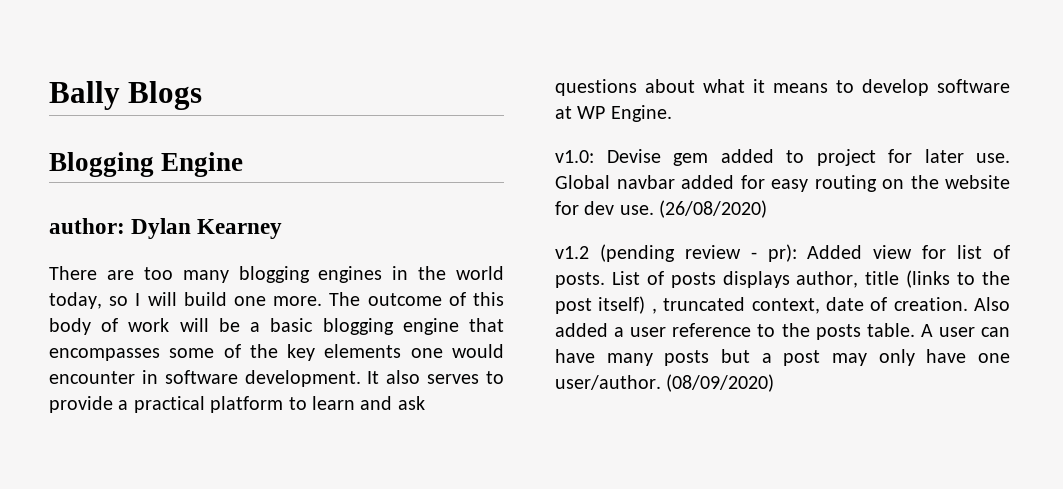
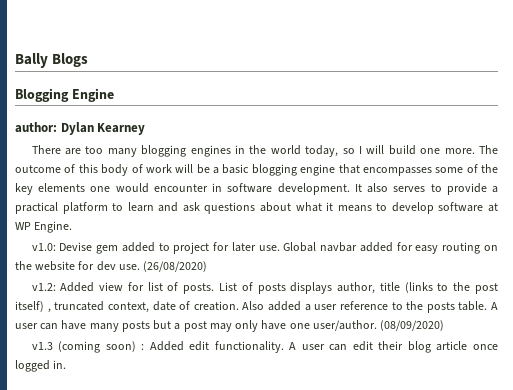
[555,244,797,262] v1.2 (pending review - pr): -> [31,283,56,291] v1.2:
(775, 383) none -> [31,341,498,353] [15,360,67,372] // v1.3 (coming soon) : Added edit functionality. A user can edit their blog article once logged in.

